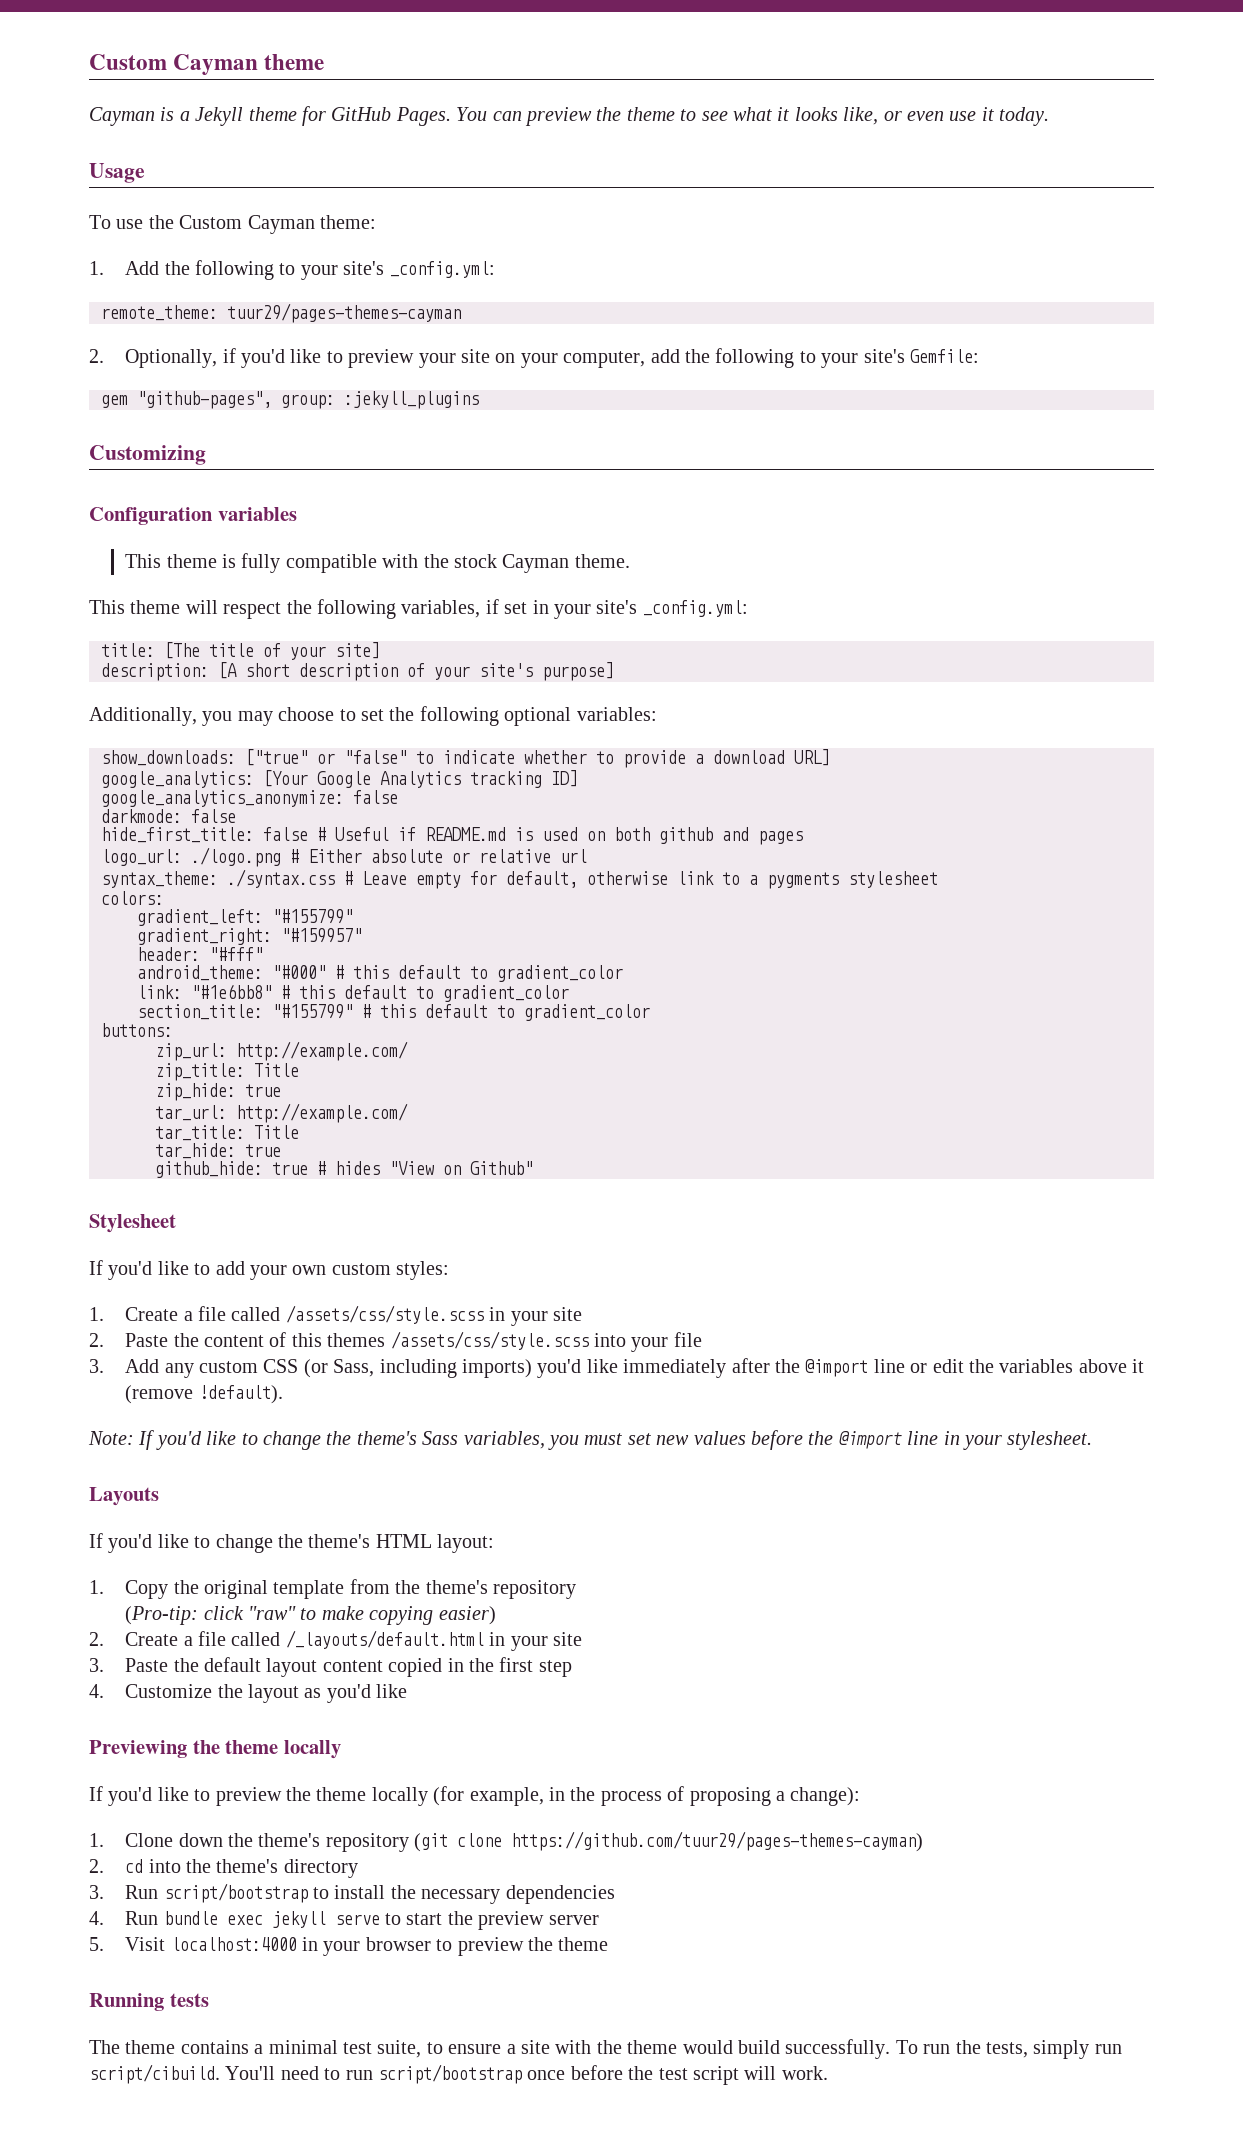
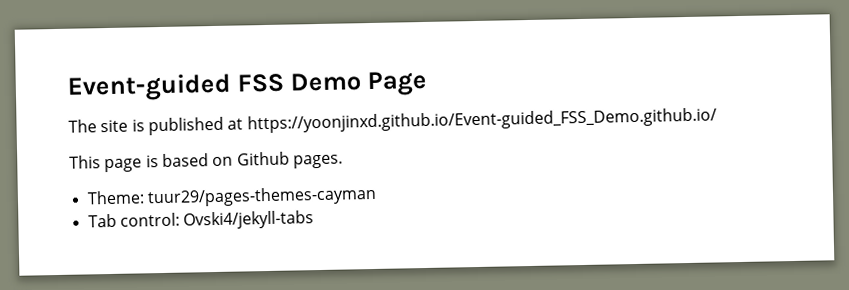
[89,54,325,75] [89,106,1050,126] [89,163,145,183] [89,215,376,234] [89,260,495,280] [101,303,461,323] [89,348,980,368] [101,391,479,409] [89,445,206,465] [89,507,297,525] [125,553,630,573] [89,599,748,619] [101,642,380,660] [101,662,614,681] [89,706,657,726] [101,749,830,768] [101,770,578,788] [101,790,398,807] [101,809,236,823] [101,827,803,845] [101,847,587,867] [101,869,938,889] [101,891,164,905] [137,909,353,926] [137,928,362,945] [137,947,263,961] [137,965,623,982] [137,984,569,1002] [137,1004,650,1021] [101,1023,173,1037] [155,1041,408,1061] [155,1063,299,1081] [155,1083,281,1101] [155,1103,408,1123] [155,1125,299,1141] [155,1143,281,1159] [155,1161,533,1178] [89,1214,176,1233] [89,1260,450,1280] [89,1305,583,1326] [89,1331,702,1352] [89,1358,1145,1378] [125,1385,283,1404] [88,1430,1093,1450] [89,1487,159,1506] [89,1533,495,1553] [89,1579,577,1599] [125,1606,496,1625] [89,1630,583,1651] [89,1657,572,1677] [89,1684,408,1703] [89,1740,341,1759] [89,1786,861,1806] [89,1831,924,1852] [89,1859,358,1878] [89,1883,615,1904] [89,1911,599,1930] [89,1937,609,1956] [89,1993,209,2011] [89,2039,1122,2059] [89,2064,828,2085] Custom Cayman theme // Cayman is a Jekyll theme for GitHub Pages. You can preview the theme to see what it looks like, or even use it today. // Usage // To use the Custom Cayman theme: // 1. Add the following to your site's _config.yml: // remote_theme: tuur29/pages-themes-cayman // 2. Optionally, if you'd like to preview your site on your computer, add the following to your site's Gemfile: // gem "github-pages", group: :jekyll_plugins // Customizing // Configuration variables // This theme is fully compatible with the stock Cayman theme. // This theme will respect the following variables, if set in your site's _config.yml: // title: [The title of your site] // description: [A short description of your site's purpose] // Additionally, you may choose to set the following optional variables: // show_downloads: ["true" or "false" to indicate whether to provide a download URL] // google_analytics: [Your Google Analytics tracking ID] // google_analytics_anonymize: false // darkmode: false // hide_first_title: false # Useful if README.md is used on both github and pages // logo_url: ./logo.png # Either absolute or relative url // syntax_theme: ./syntax.css # Leave empty for default, otherwise link to a pygments stylesheet // colors: // gradient_left: "#155799" // gradient_right: "#159957" // header: "#fff" // android_theme: "#000" # this default to gradient_color // link: "#1e6bb8" # this default to gradient_color // section_title: "#155799" # this default to gradient_color // buttons: // zip_url: http://example.com/ // zip_title: Title // zip_hide: true // tar_url: http://example.com/ // tar_title: Title // tar_hide: true // github_hide: true # hides "View on Github" // Stylesheet // If you'd like to add your own custom styles: // 1. Create a file called /assets/css/style.scss in your site // 2. Paste the content of this themes /assets/css/style.scss into your file // 3. Add any custom CSS (or Sass, including imports) you'd like immediately after the @import line or edit the variables above it (remove !default). // Note: If you'd like to change the theme's Sass variables, you must set new values before the @import line in your stylesheet. // Layouts // If you'd like to change the theme's HTML layout: // 1. Copy the original template from the theme's repository // (Pro-tip: click "raw" to make copying easier) // 2. Create a file called /_layouts/default.html in your site // 3. Paste the default layout content copied in the first step // 4. Customize the layout as you'd like // Previewing the theme locally // If you'd like to preview the theme locally (for example, in the process of proposing a change): // 1. Clone down the theme's repository (git clone https://github.com/tuur29/pages-themes-cayman) // 2. cd into the theme's directory // 3. Run script/bootstrap to install the necessary dependencies // 4. Run bundle exec jekyll serve to start the preview server // 5. Visit localhost:4000 in your browser to preview the theme // Running tests // The theme contains a minimal test suite, to ensure a site with the theme would build successfully. To run the tests, simply run script/cibuild. You'll need to run script/bootstrap once before the test script will work. -> [67,70,428,102] [68,107,717,136] [69,151,343,173] [86,185,377,208] [87,210,315,230] Event-guided FSS Demo Page // The site is published at https://yoonjinxd.github.io/Event-guided_FSS_Demo.github.io/ // This page is based on Github pages. // Theme: tuur29/pages-themes-cayman // Tab control: Ovski4/jekyll-tabs

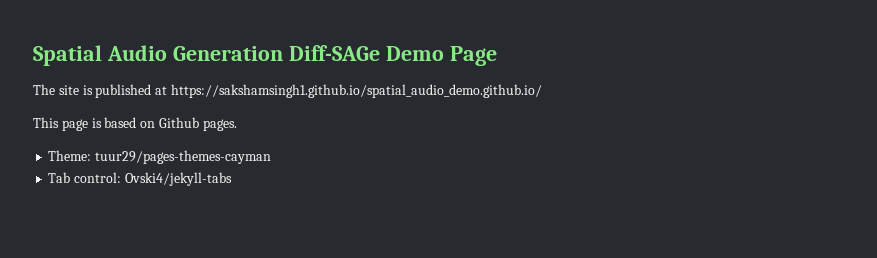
[67,72,284,102] Event-guided FSS -> [33,45,380,66] Spatial Audio Generation Diff-SAGe
[246,107,717,134] https://yoonjinxd.github.io/Event-guided_FSS_Demo.github.io/ -> [170,84,542,98] https://sakshamsingh1.github.io/spatial_audio_demo.github.io/

